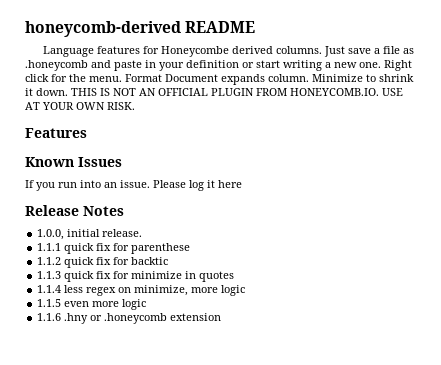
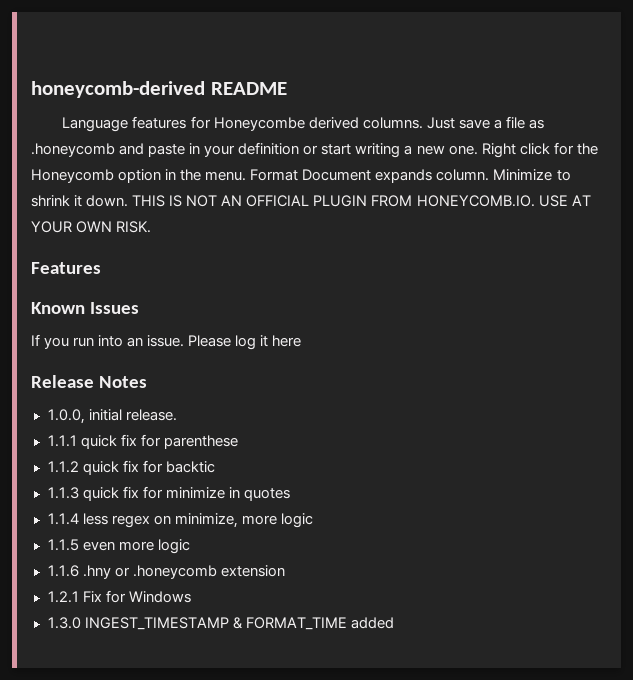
(86, 78) none -> [31,169,202,183] Honeycomb option in the
(222, 317) none -> [47,590,191,603] [47,617,394,630] // 1.2.1 Fix for Windows // 1.3.0 INGEST_TIMESTAMP & FORMAT_TIME added

